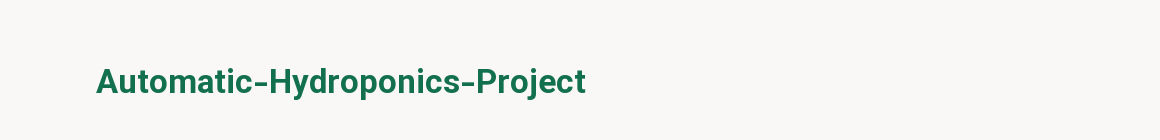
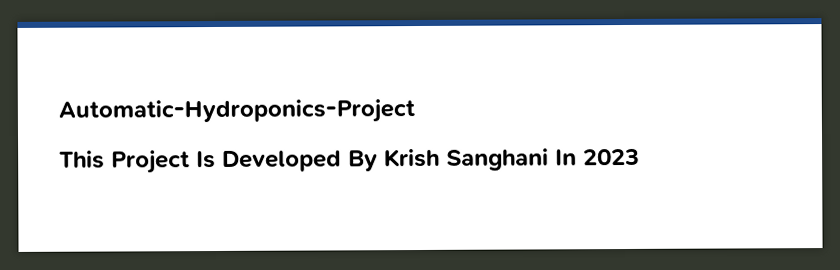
(586, 84) none -> [59,148,640,174] // This Project Is Developed By Krish Sanghani In 2023

